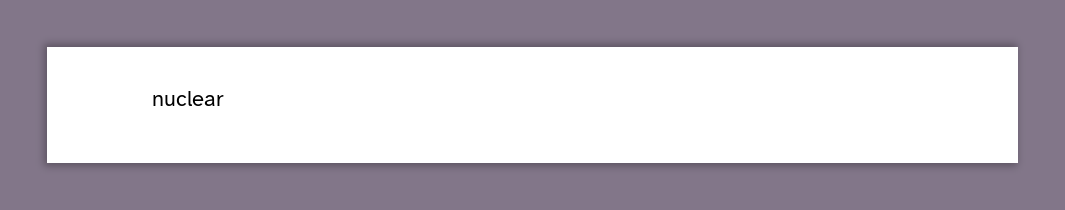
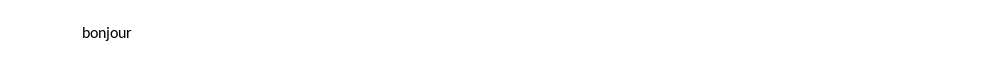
[152,91,224,106] nuclear -> [82,27,132,41] bonjour

